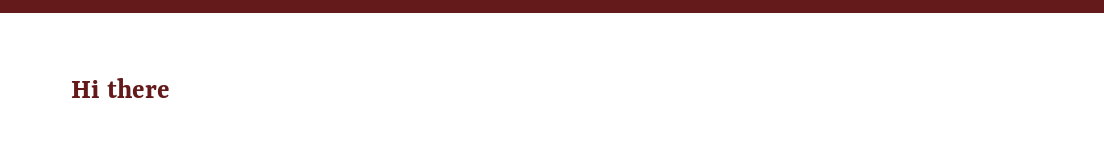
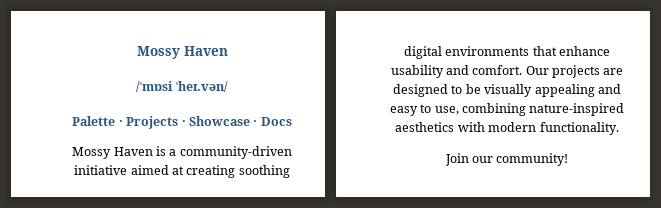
[71,78,170,98] Hi there -> [136,46,228,59] [136,81,228,92] [72,116,292,129] [72,146,292,159] [74,165,290,178] [403,46,611,59] [390,65,624,78] [393,84,621,97] [389,103,625,116] [395,122,619,135] [444,153,569,166] Mossy Haven // /ˈmɒsi ˈheɪ.vən/ // Palette · Projects · Showcase · Docs // Mossy Haven is a community-driven initiative aimed at creating soothing digital environments that enhance usability and comfort. Our projects are designed to be visually appealing and easy to use, combining nature-inspired aesthetics with modern functionality. // Join our community!

